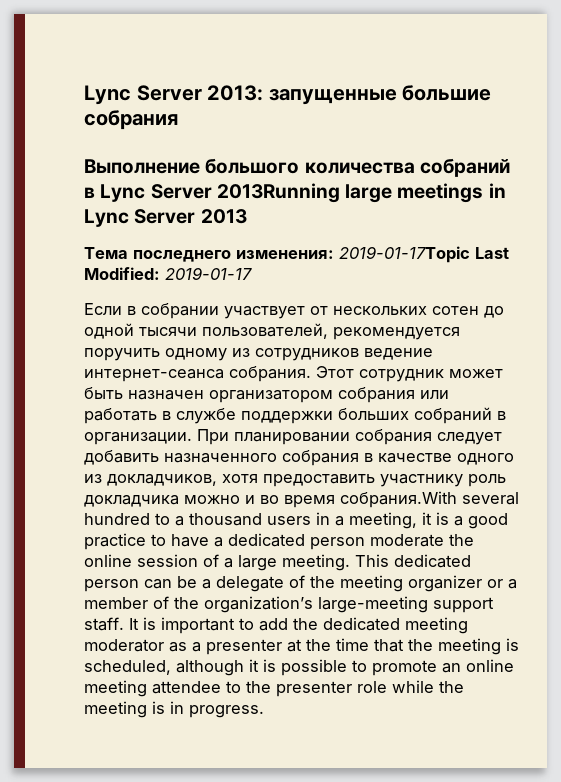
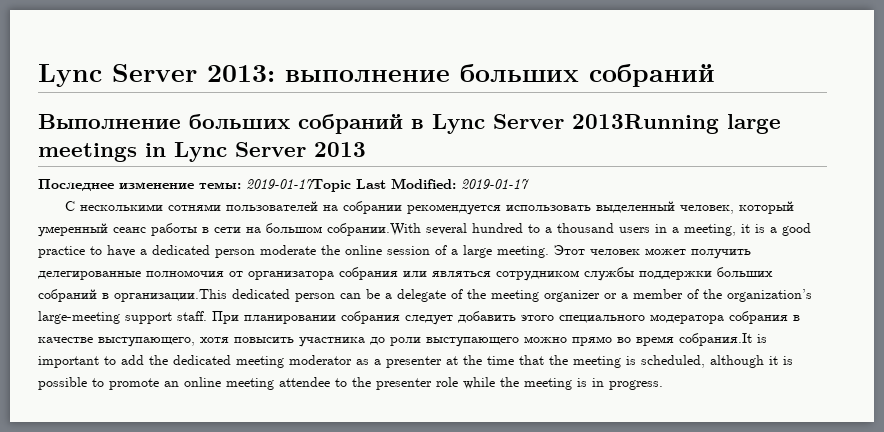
[268,85,492,105] [84,110,178,130] запущенные большие собрания -> [285,64,715,87] выполнение больших собраний
[205,158,415,174] большого количества -> [189,114,290,129] больших
[84,247,334,262] Тема последнего изменения: -> [38,179,241,191] Последнее изменение темы:
[84,303,504,319] [84,323,460,340] [84,348,433,361] [84,366,503,382] [84,387,449,403] [84,407,506,424] [84,429,502,445] [84,450,514,466] [84,474,506,487] [84,491,457,508] Если в собрании участвует от нескольких сотен до одной тысячи пользователей, рекомендуется поручить одному из сотрудников ведение интернет-сеанса собрания. Этот сотрудник может быть назначен организатором собрания или работать в службе поддержки больших собраний в организации. При планировании собрания следует добавить назначенного собрания в качестве одного из докладчиков, хотя предоставить участнику роль докладчика можно и во время собрания.With -> [64,201,794,215] [38,223,421,237] С несколькими сотнями пользователей на собрании рекомендуется использовать выделенный человек, который умеренный сеанс работы в сети на большом собрании.With
[355,554,389,567] This -> [554,245,751,259] [38,267,773,281] [38,289,227,302] Этот человек может получить делегированные полномочия от организатора собрания или являться сотрудником службы поддержки больших собраний в организации.This
[129,618,139,630] It -> [212,311,800,325] [38,333,752,347] При планировании собрания следует добавить этого специального модератора собрания в качестве выступающего, хотя повысить участника до роли выступающего можно прямо во время собрания.It

